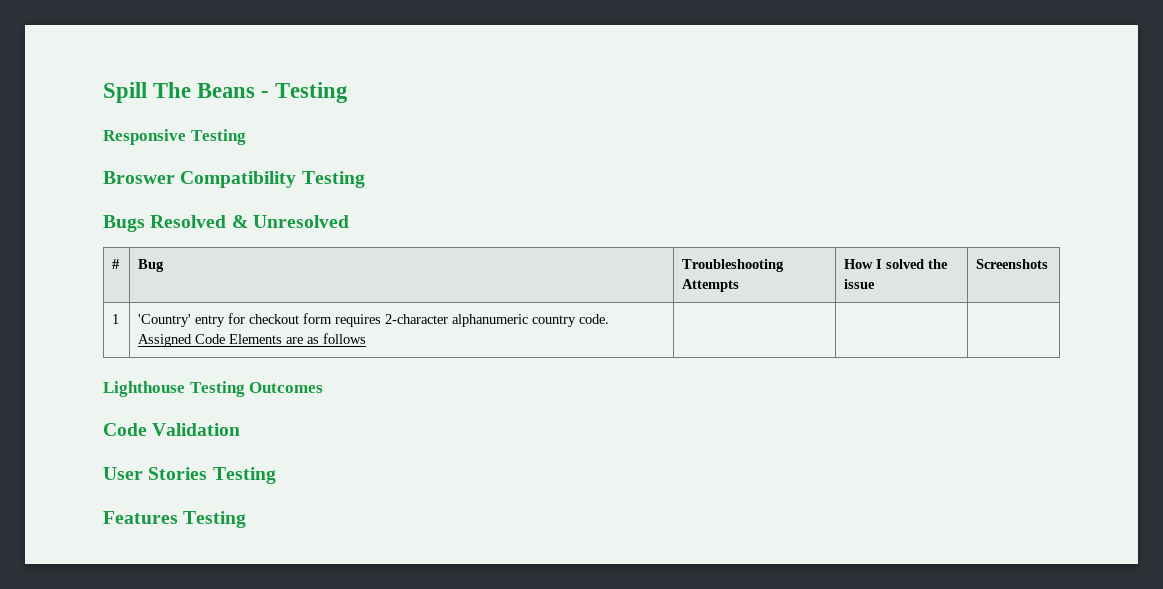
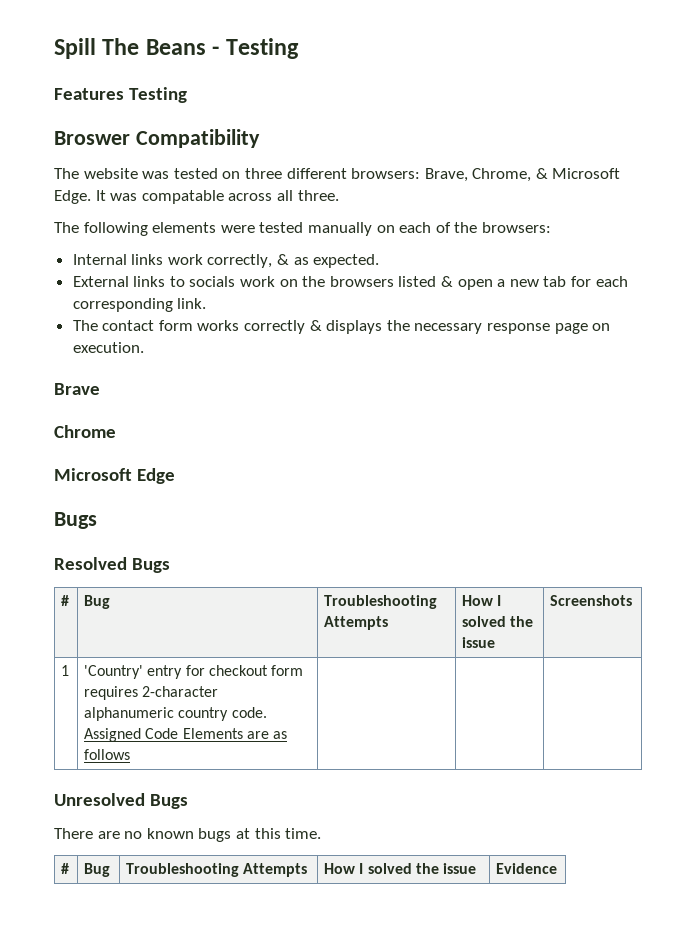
[103,129,186,145] Responsive -> [54,88,124,100] Features
[301,171,365,188] [103,215,349,232] Testing // Bugs Resolved & Unresolved -> [54,168,621,182] [54,190,339,204] [54,222,551,236] [72,254,380,268] [72,276,628,290] [72,298,207,312] [72,320,611,334] [72,342,144,353] [54,383,100,395] [54,425,116,438] [54,468,176,484] [54,512,97,529] [54,557,171,573] // The website was tested on three different browsers: Brave, Chrome, & Microsoft Edge. It was compatable across all three. // The following elements were tested manually on each of the browsers: // Internal links work correctly, & as expected. // External links to socials work on the browsers listed & open a new tab for each corresponding link. // The contact form works correctly & displays the necessary response page on execution. // Brave // Chrome // Microsoft Edge // Bugs // Resolved Bugs
[103,381,324,397] [103,423,241,436] [103,467,276,484] [103,511,247,528] Lighthouse Testing Outcomes // Code Validation // User Stories Testing // Features Testing -> [54,793,189,809] [54,828,322,842] [61,863,70,874] [84,863,111,877] [126,863,308,877] [324,863,477,874] [496,863,558,874] Unresolved Bugs // There are no known bugs at this time. // # | Bug | Troubleshooting Attempts | How I solved the issue | Evidence

